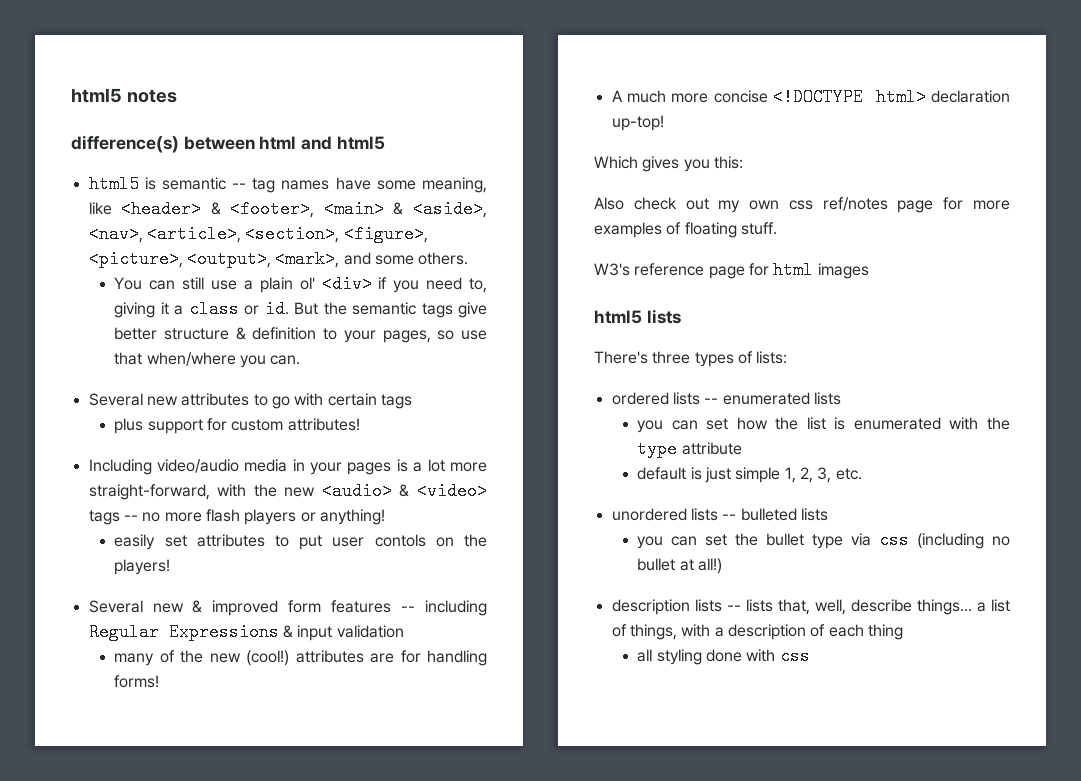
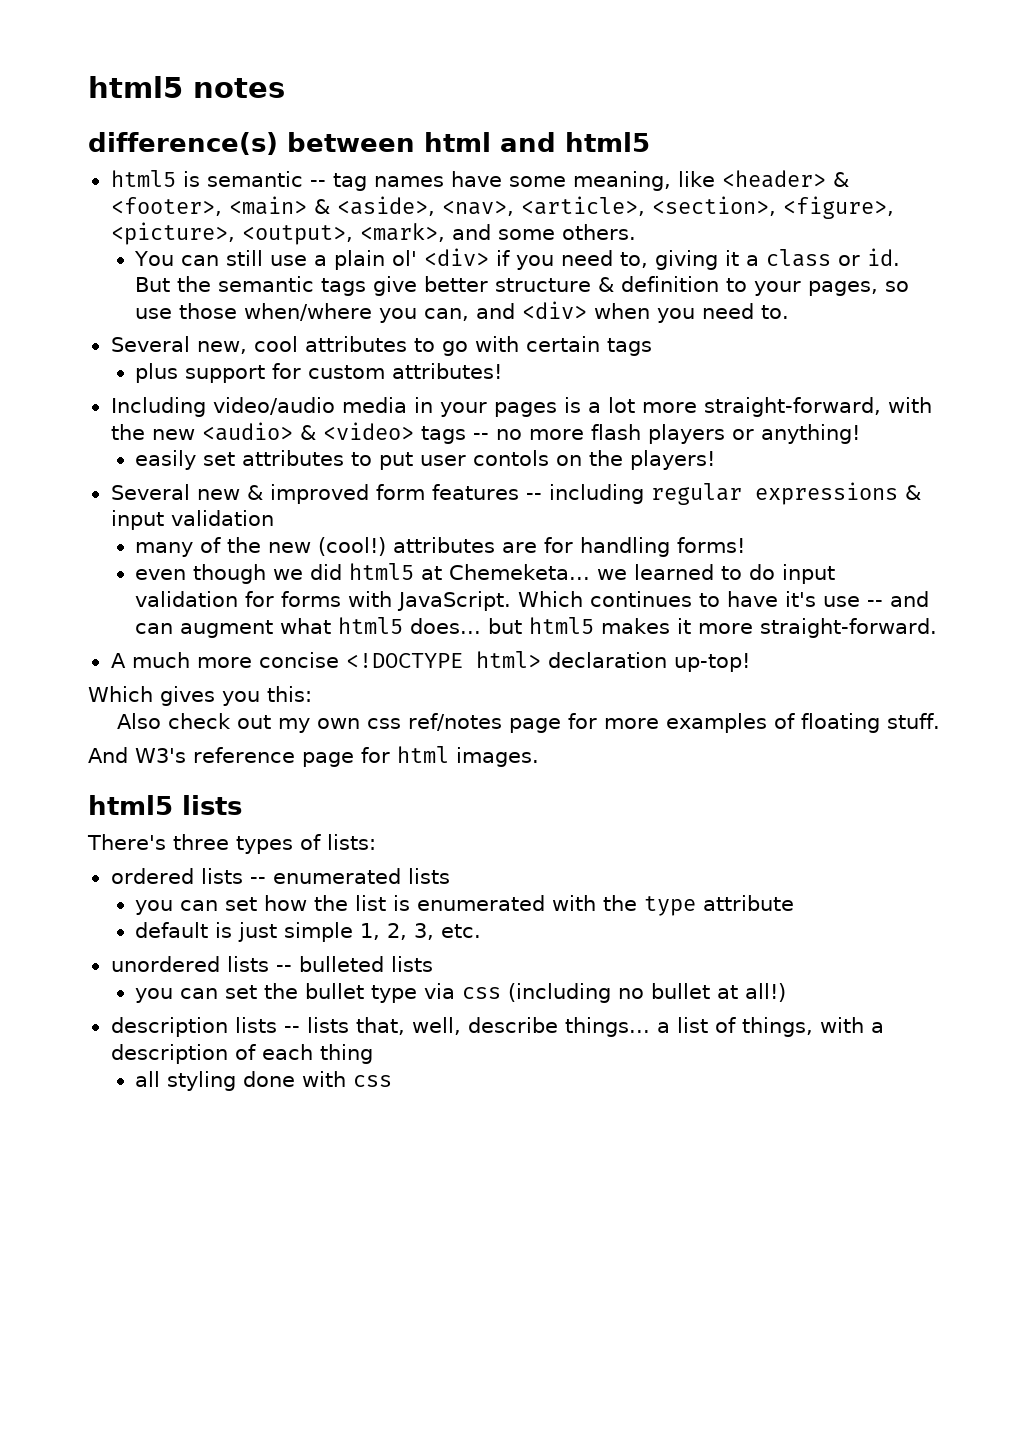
[114,352,143,365] that -> [179,303,238,319] those
[270,355,301,365] [88,393,178,406] can. // Several new -> [424,301,790,323] [110,336,298,354] can, and <div> when you need to. // Several new, cool
[88,623,279,641] Regular Expressions -> [650,482,898,505] regular expressions
(160, 681) none -> [135,563,836,584] [135,591,930,611] [135,617,938,638] // even though we did html5 at Chemeketa... we learned to do input validation for forms with JavaScript. Which continues to have it's use -- and can augment what html5 does... but html5 makes it more straight-forward.
(777, 228) none -> [88,747,128,763] And
[817,263,869,279] images -> [456,747,539,767] images.

